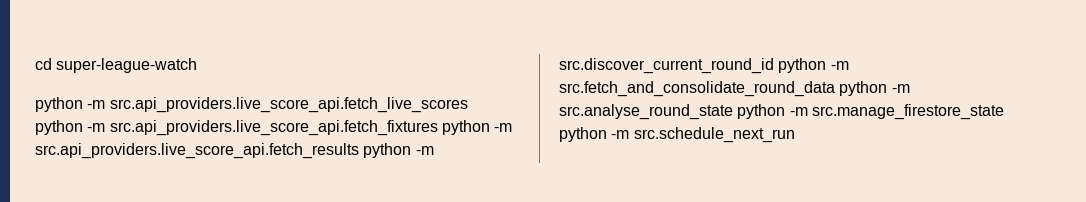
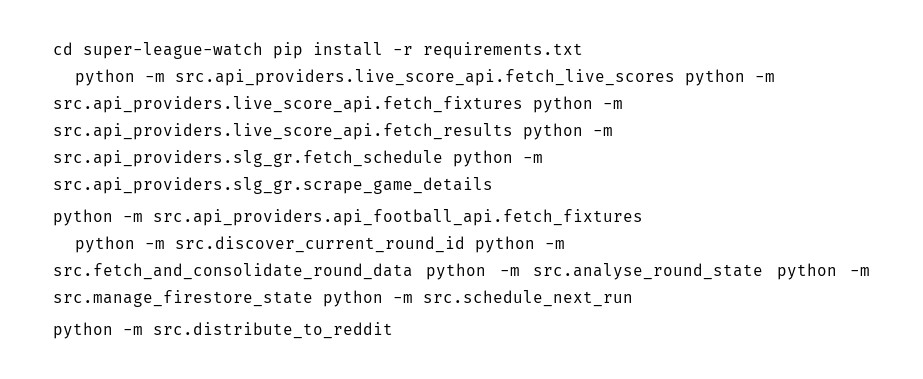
(198, 65) none -> [273,42,583,59] pip install -r requirements.txt
(434, 150) none -> [53,150,543,167] [53,177,493,194] [53,209,643,226] [75,236,166,253] src.api_providers.slg_gr.fetch_schedule python -m src.api_providers.slg_gr.scrape_game_details // python -m src.api_providers.api_football_api.fetch_fixtures // python -m
(795, 135) none -> [53,322,393,339] // python -m src.distribute_to_reddit

